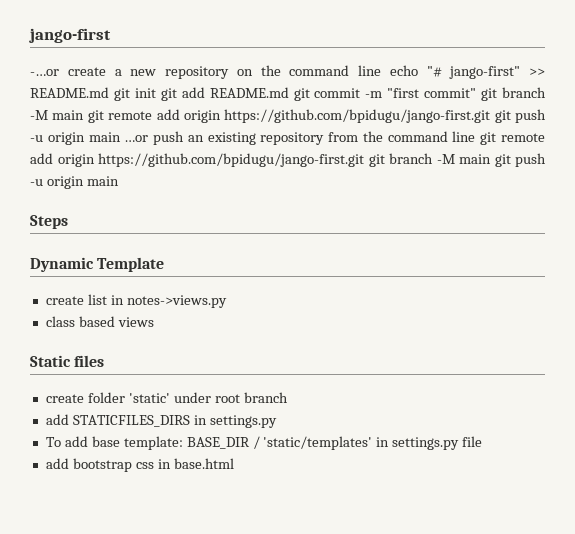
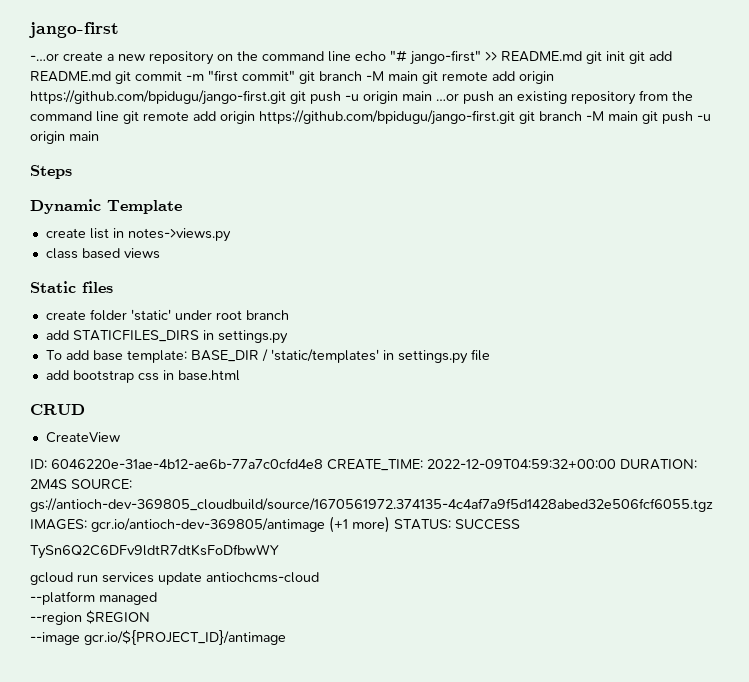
(234, 463) none -> [30,404,85,415] [45,432,120,443] [30,458,697,471] [30,479,132,490] [30,498,713,512] [30,516,520,533] [30,544,279,559] [30,572,319,585] [30,591,157,605] [30,610,150,625] [30,630,286,645] // CRUD // CreateView // ID: 6046220e-31ae-4b12-ae6b-77a7c0cfd4e8 CREATE_TIME: 2022-12-09T04:59:32+00:00 DURATION: 2M4S SOURCE: gs://antioch-dev-369805_cloudbuild/source/1670561972.374135-4c4af7a9f5d1428abed32e506fcf6055.tgz IMAGES: gcr.io/antioch-dev-369805/antimage (+1 more) STATUS: SUCCESS // TySn6Q2C6DFv9ldtR7dtKsFoDfbwWY // gcloud run services update antiochcms-cloud // --platform managed // --region $REGION // --image gcr.io/${PROJECT_ID}/antimage

